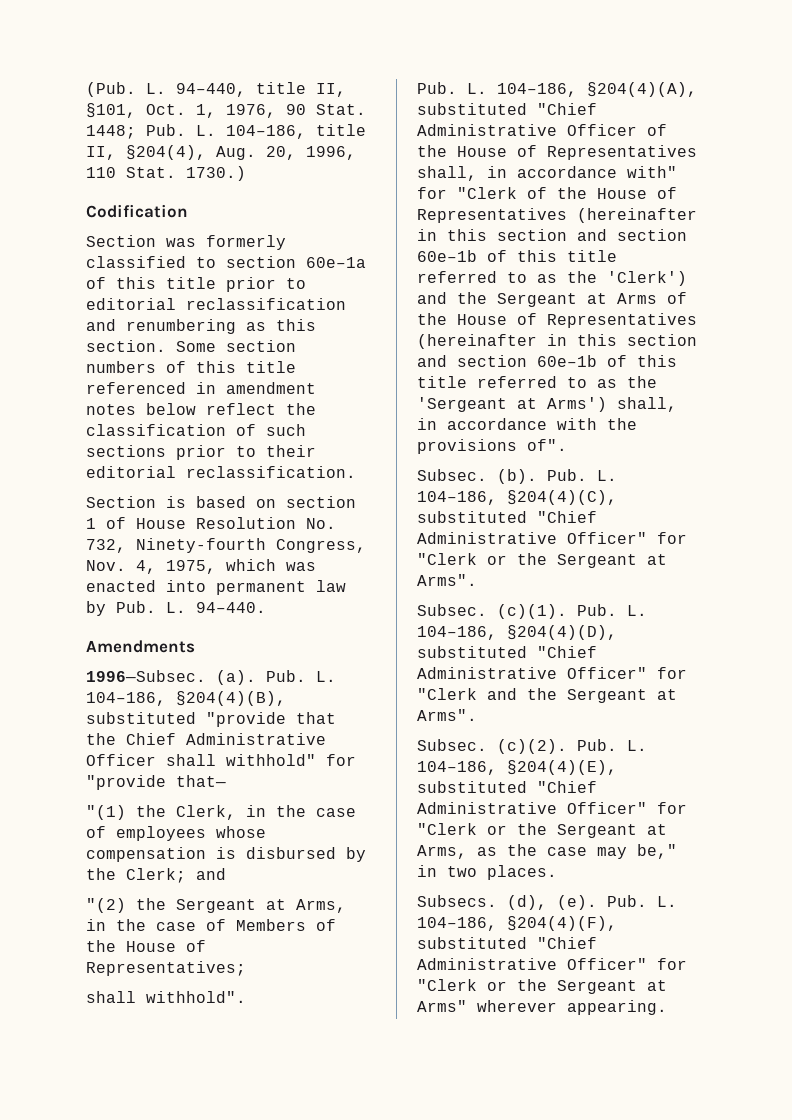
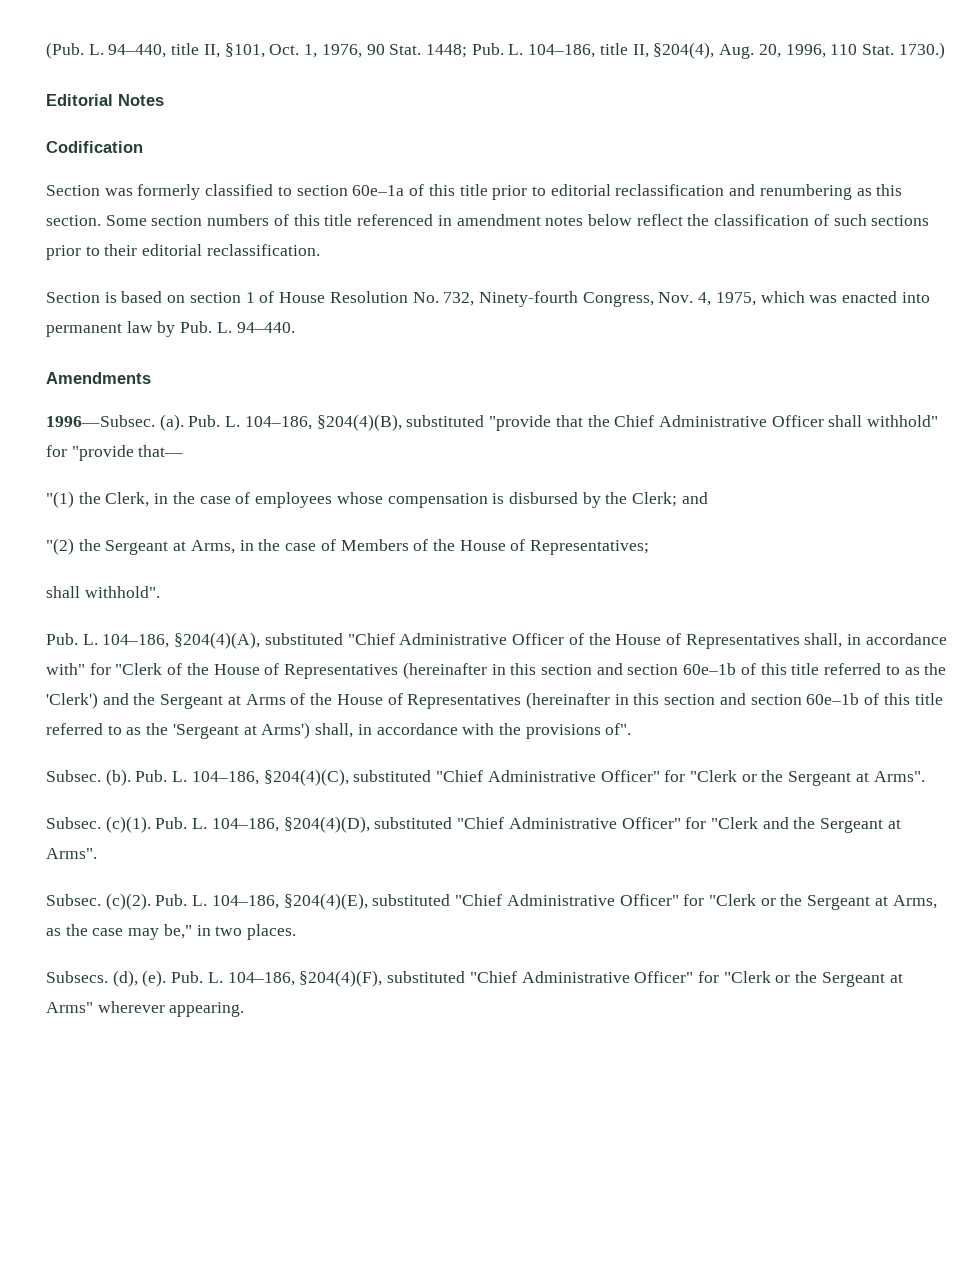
(246, 173) none -> [46,94,164,106] // Editorial Notes

